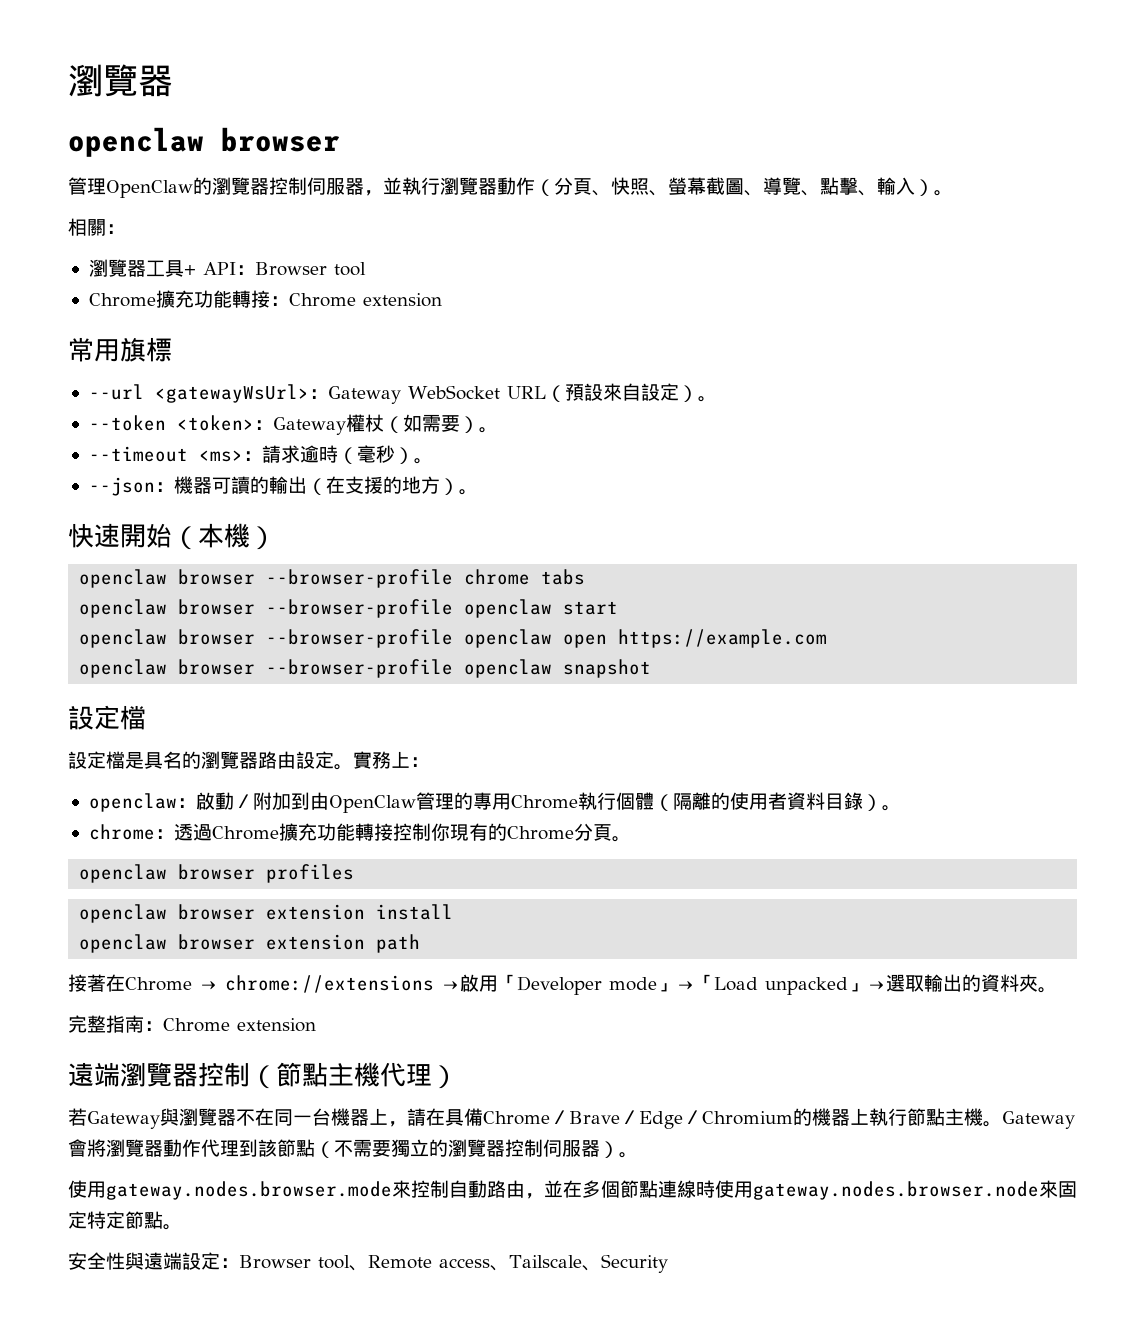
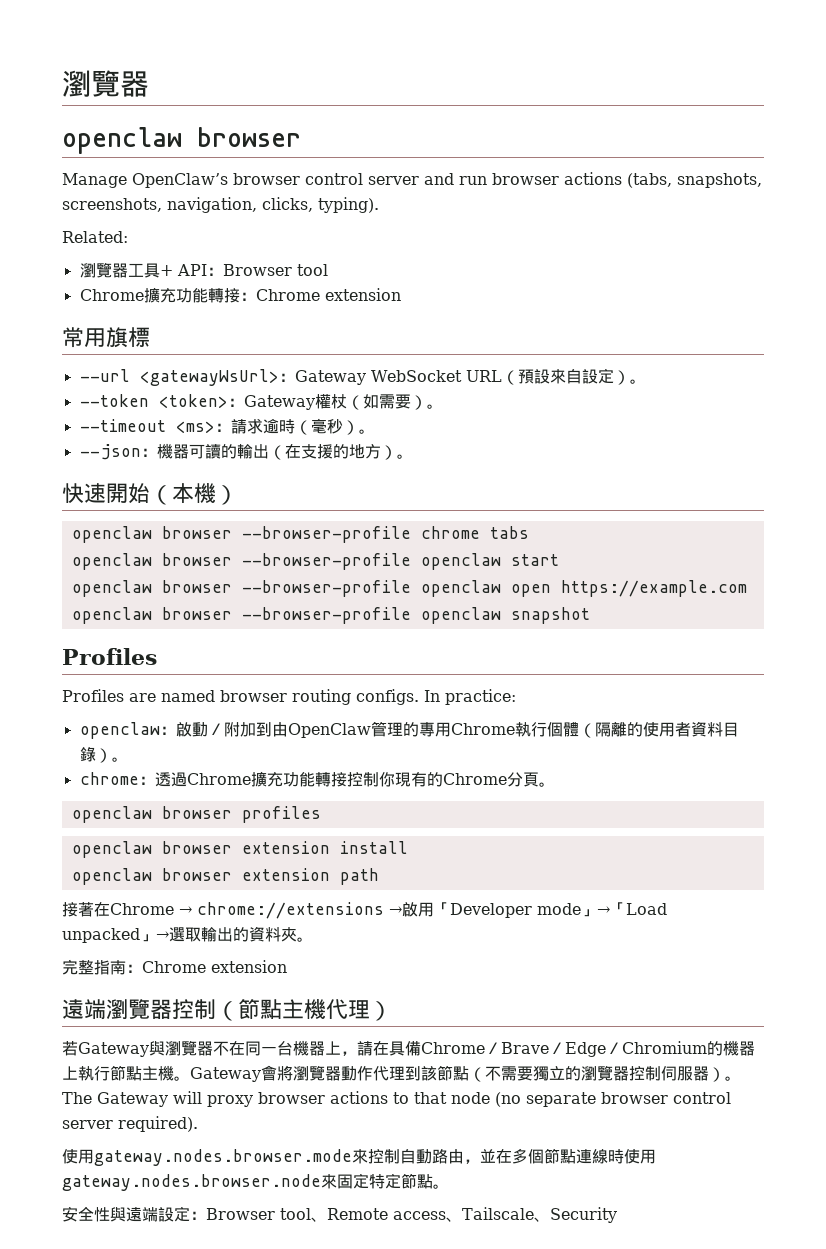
[68,177,953,198] [68,218,125,236] 管理OpenClaw的瀏覽器控制伺服器，並執行瀏覽器動作（分頁、快照、螢幕截圖、導覽、點擊、輸入）。 // 相關： -> [62,172,762,188] [62,197,379,213] [62,231,128,243] Manage OpenClaw’s browser control server and run browser actions (tabs, snapshots, screenshots, navigation, clicks, typing). // Related:
[68,705,146,730] [68,751,429,770] 設定檔 // 設定檔是具名的瀏覽器路由設定。實務上： -> [62,648,157,665] [62,689,516,705] Profiles // Profiles are named browser routing configs. In practice:
(638, 1155) none -> [62,1091,731,1107] [62,1116,198,1132] The Gateway will proxy browser actions to that node (no separate browser control server required).

